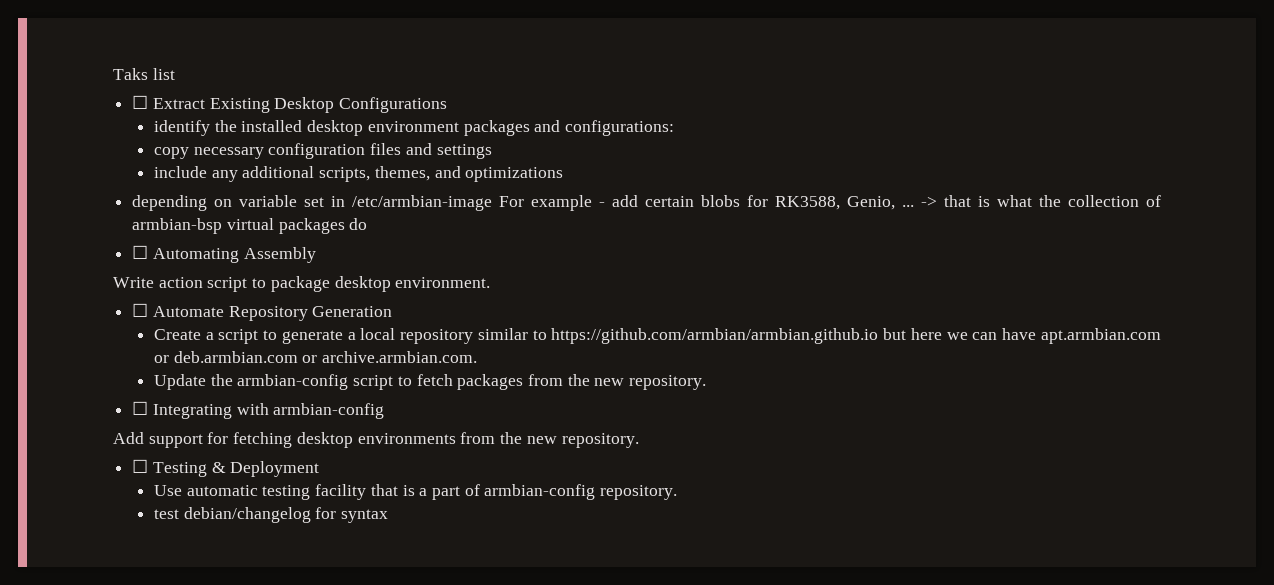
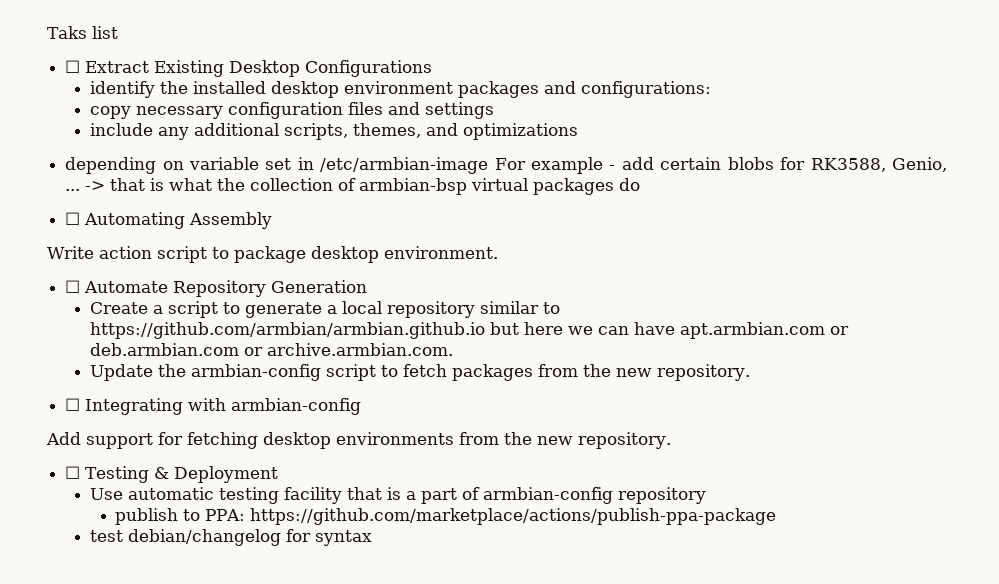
[600,485,678,500] repository. -> [618,487,707,504] [115,508,777,525] repository // publish to PPA: https://github.com/marketplace/actions/publish-ppa-package

